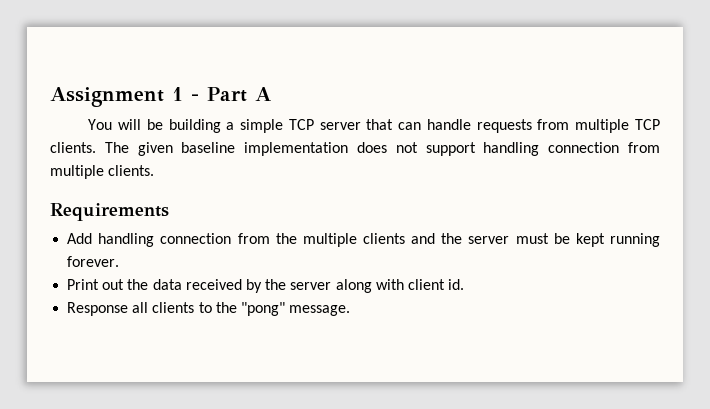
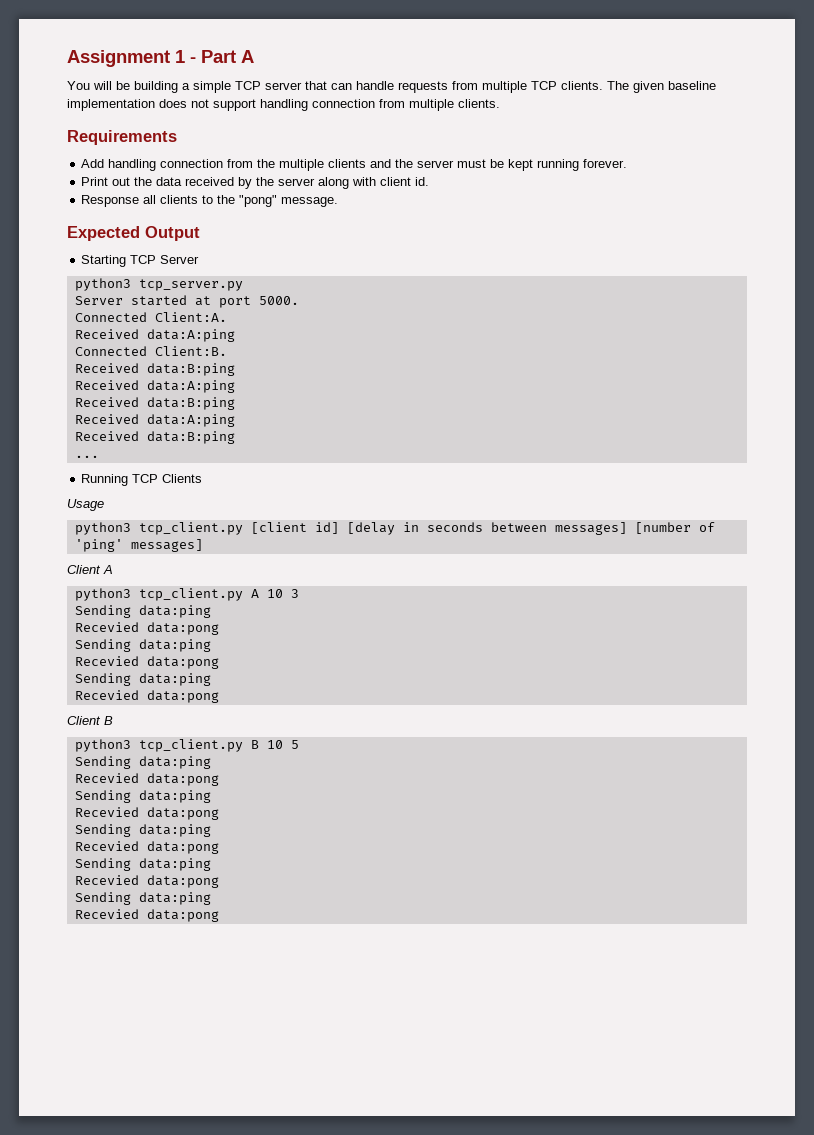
(351, 310) none -> [67,226,200,241] [81,255,200,267] [74,278,243,291] [74,295,299,308] [74,312,227,322] [74,329,235,342] [74,346,227,356] [74,363,235,376] [74,380,235,393] [74,397,235,410] [74,414,235,427] [74,431,235,444] [74,455,99,458] [81,474,203,486] [67,499,104,511] [74,522,715,535] [74,539,203,552] [67,565,113,574] [74,588,299,601] [74,605,211,618] [74,622,219,635] [74,639,211,652] [74,656,219,669] [74,673,211,686] [74,690,219,703] [67,716,113,725] [74,739,299,752] [74,756,211,769] [74,773,219,786] [74,790,211,803] [74,807,219,820] [74,824,211,837] [74,841,219,854] [74,858,211,871] [74,875,219,888] [74,892,211,905] [74,909,219,922] // Expected Output // Starting TCP Server // python3 tcp_server.py // Server started at port 5000. // Connected Client:A. // Received data:A:ping // Connected Client:B. // Received data:B:ping // Received data:A:ping // Received data:B:ping // Received data:A:ping // Received data:B:ping // ... // Running TCP Clients // Usage // python3 tcp_client.py [client id] [delay in seconds between messages] [number of 'ping' messages] // Client A // python3 tcp_client.py A 10 3 // Sending data:ping // Recevied data:pong // Sending data:ping // Recevied data:pong // Sending data:ping // Recevied data:pong // Client B // python3 tcp_client.py B 10 5 // Sending data:ping // Recevied data:pong // Sending data:ping // Recevied data:pong // Sending data:ping // Recevied data:pong // Sending data:ping // Recevied data:pong // Sending data:ping // Recevied data:pong

